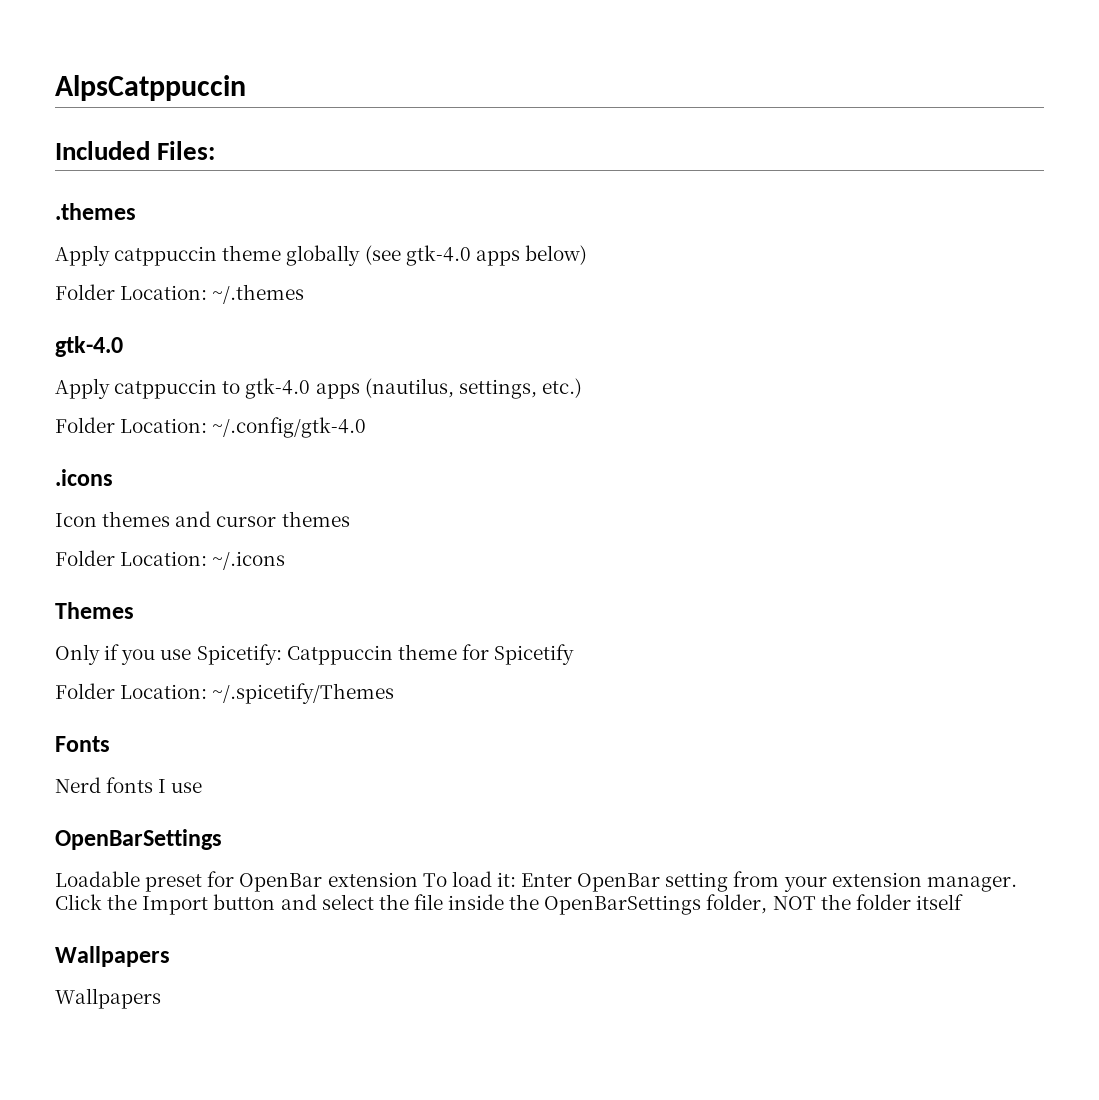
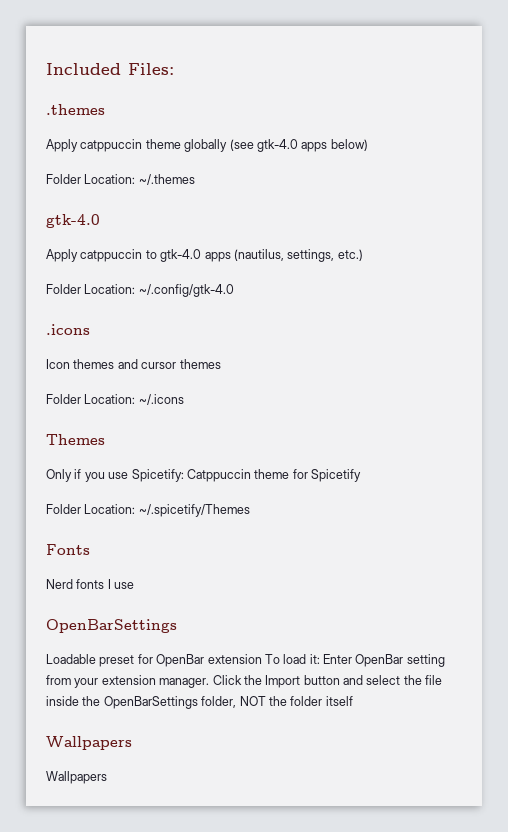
[55,75,246,101] AlpsCatppuccin // -> (46, 69) none

